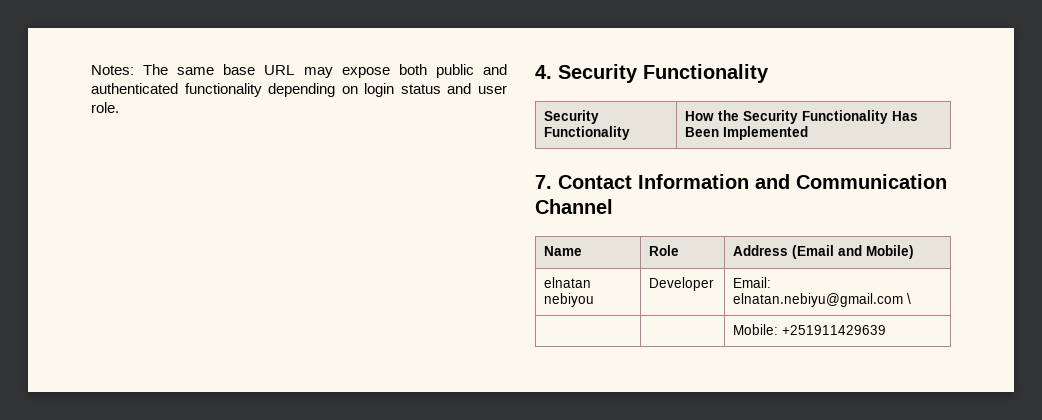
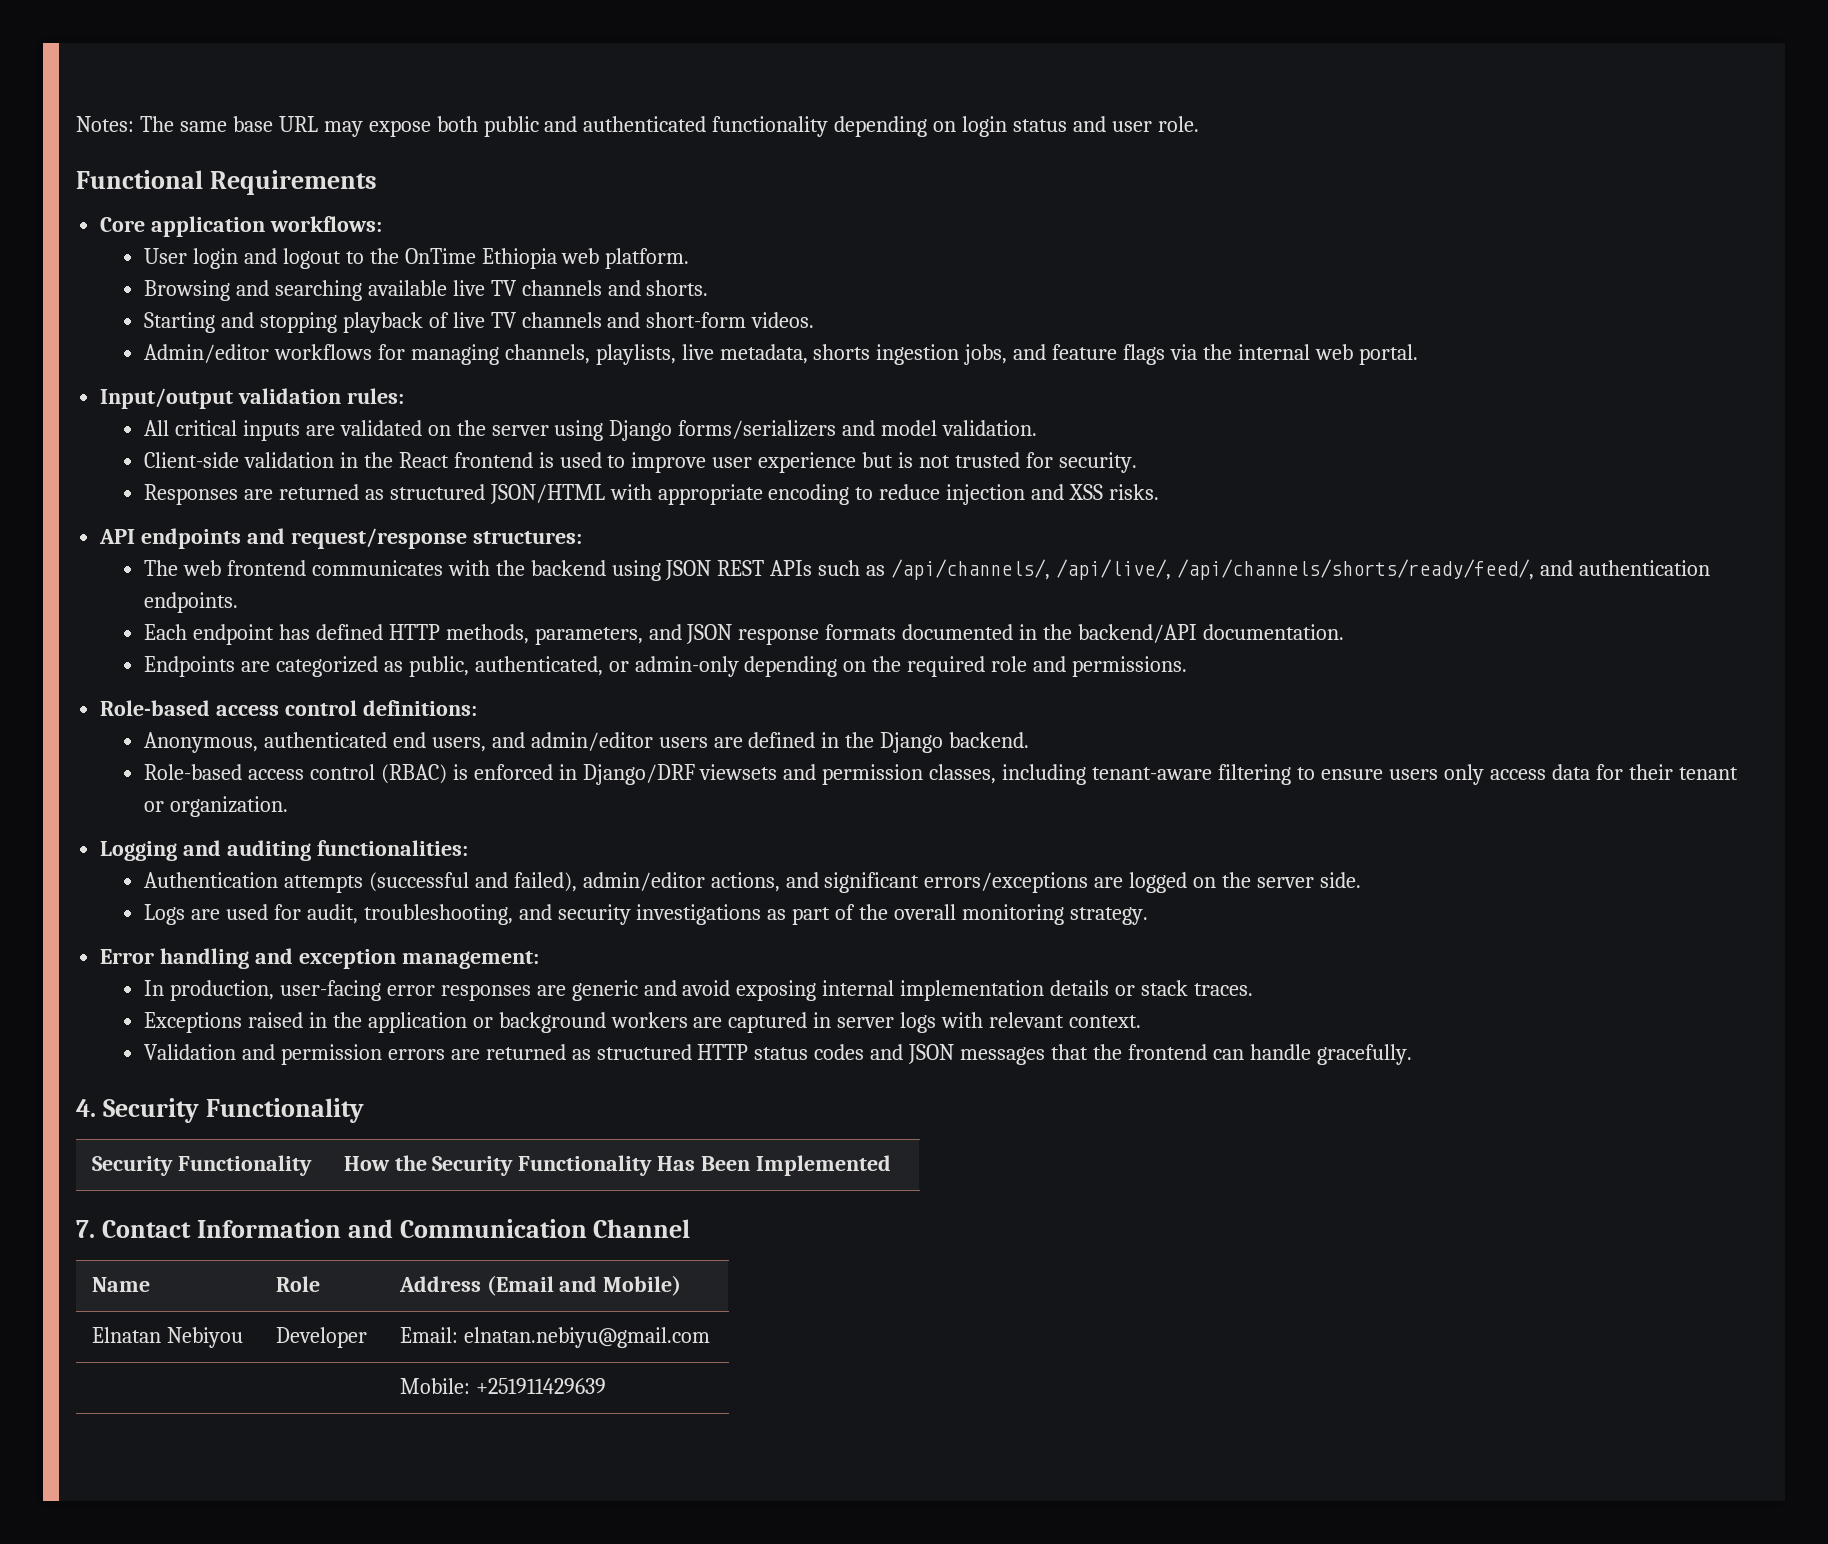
(119, 107) none -> [76,170,377,195] [100,216,383,237] [143,248,690,269] [143,280,709,301] [143,312,815,333] [143,344,1418,365] [100,388,405,409] [143,420,1038,441] [143,452,1137,473] [143,484,1160,505] [99,528,582,549] [143,559,1710,581] [143,592,238,613] [143,624,1345,645] [143,656,1188,677] [100,700,478,716] [143,732,1030,753] [143,764,1738,785] [143,796,288,817] [100,840,469,861] [143,872,1362,893] [143,904,1149,925] [100,948,539,969] [143,980,1254,1001] [143,1012,1142,1033] [143,1044,1412,1065] // Functional Requirements // Core application workflows: // User login and logout to the OnTime Ethiopia web platform. // Browsing and searching available live TV channels and shorts. // Starting and stopping playback of live TV channels and short-form videos. // Admin/editor workflows for managing channels, playlists, live metadata, shorts ingestion jobs, and feature flags via the internal web portal. // Input/output validation rules: // All critical inputs are validated on the server using Django forms/serializers and model validation. // Client-side validation in the React frontend is used to improve user experience but is not trusted for security. // Responses are returned as structured JSON/HTML with appropriate encoding to reduce injection and XSS risks. // API endpoints and request/response structures: // The web frontend communicates with the backend using JSON REST APIs such as /api/channels/, /api/live/, /api/channels/shorts/ready/feed/, and authentication endpoints. // Each endpoint has defined HTTP methods, parameters, and JSON response formats documented in the backend/API documentation. // Endpoints are categorized as public, authenticated, or admin-only depending on the required role and permissions. // Role-based access control definitions: // Anonymous, authenticated end users, and admin/editor users are defined in the Django backend. // Role-based access control (RBAC) is enforced in Django/DRF viewsets and permission classes, including tenant-aware filtering to ensure users only access data for their tenant or organization. // Logging and auditing functionalities: // Authentication attempts (successful and failed), admin/editor actions, and significant errors/exceptions are logged on the server side. // Logs are used for audit, troubleshooting, and security investigations as part of the overall monitoring strategy. // Error handling and exception management: // In production, user-facing error responses are generic and avoid exposing internal implementation details or stack traces. // Exceptions raised in the application or background workers are captured in server logs with relevant context. // Validation and permission errors are returned as structured HTTP status codes and JSON messages that the frontend can handle gracefully.
[544,277,592,288] [544,293,595,307] elnatan nebiyou -> [91,1327,243,1348] Elnatan Nebiyou
[907,293,912,304] \ -> (710, 1337) none

